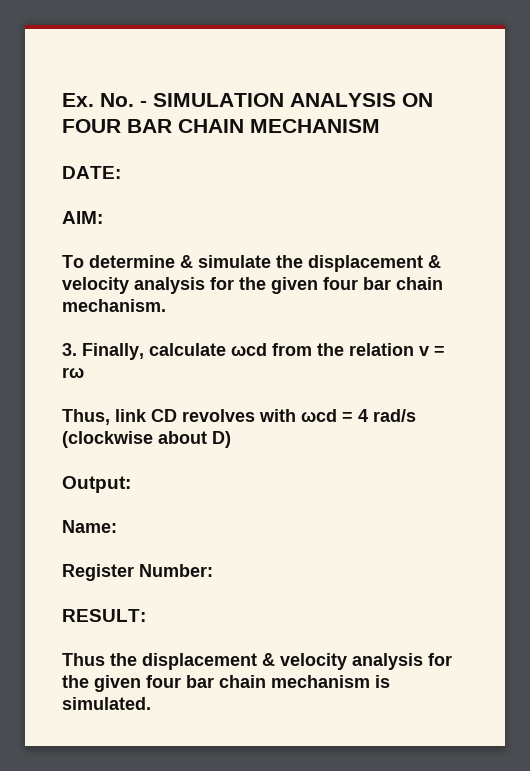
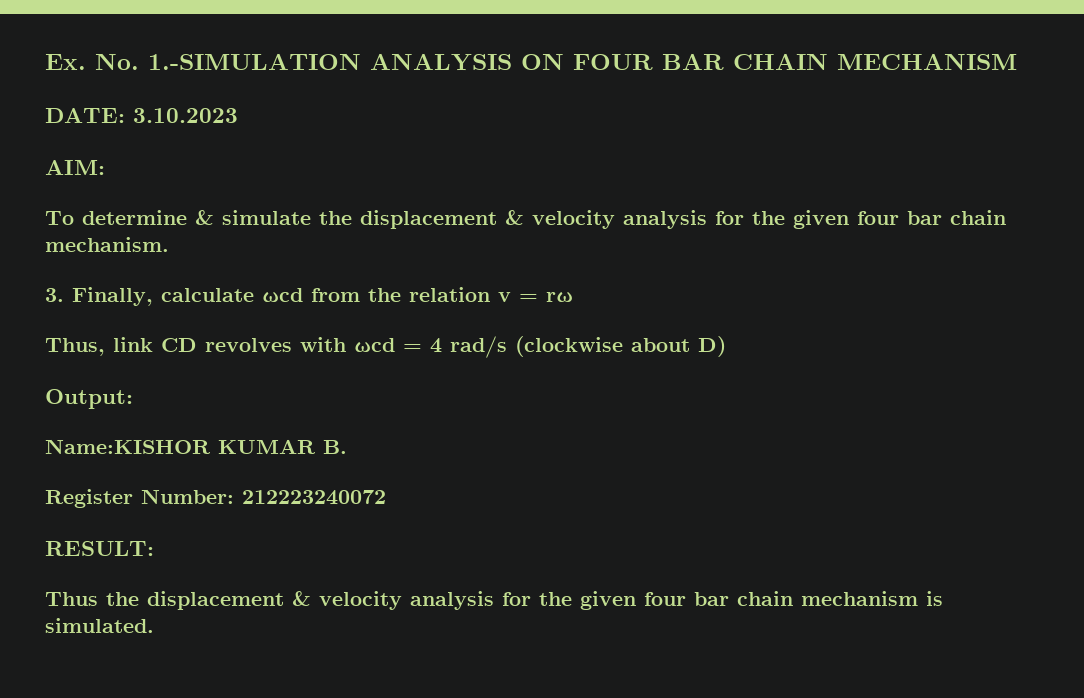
[140,93,284,107] - SIMULATION -> [148,53,361,70] 1.-SIMULATION
(121, 172) none -> [133,108,238,123] 3.10.2023
[62,520,117,533] Name: -> [45,439,347,454] Name:KISHOR KUMAR B.
(213, 570) none -> [242,490,386,505] 212223240072

